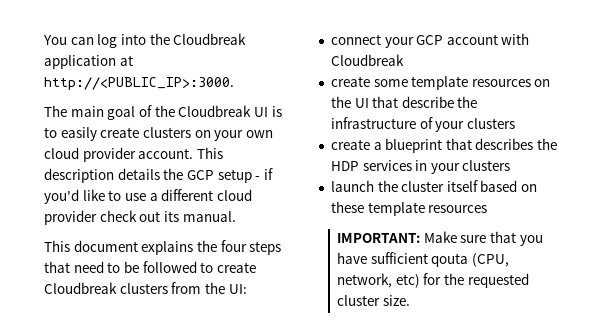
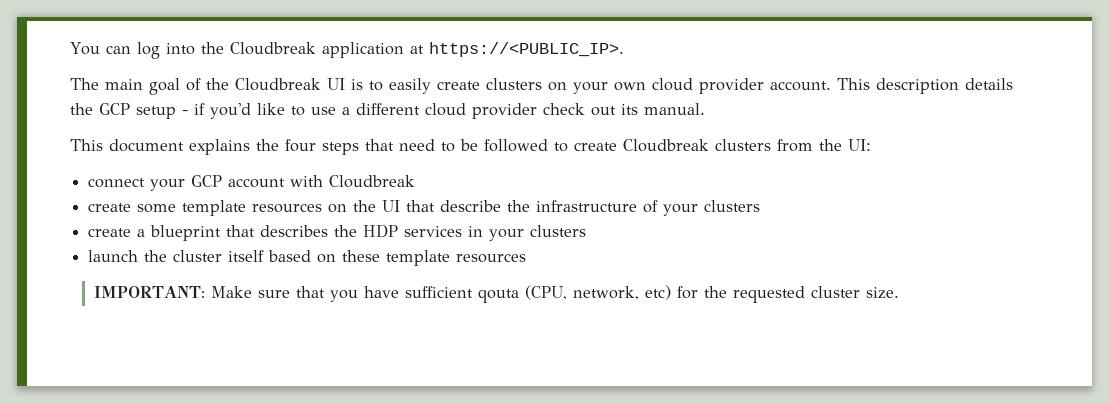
[44,77,234,90] http://<PUBLIC_IP>:3000. -> [428,42,624,57] https://<PUBLIC_IP>.

